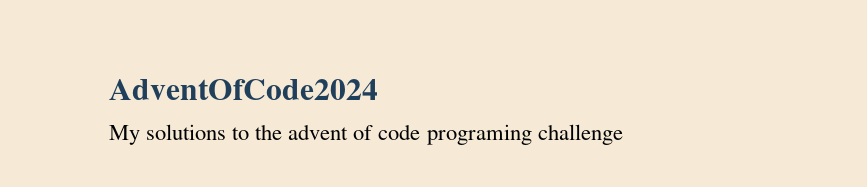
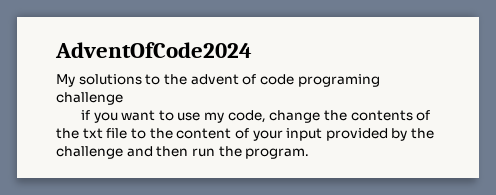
(623, 134) none -> [80,110,431,123] [56,128,435,141] [56,146,310,159] // if you want to use my code, change the contents of the txt file to the content of your input provided by the challenge and then run the program.

